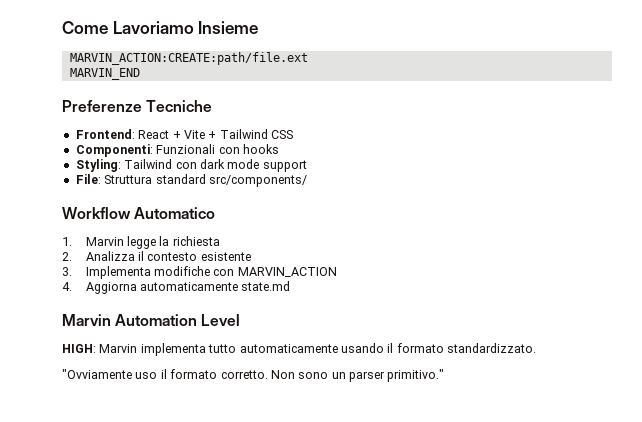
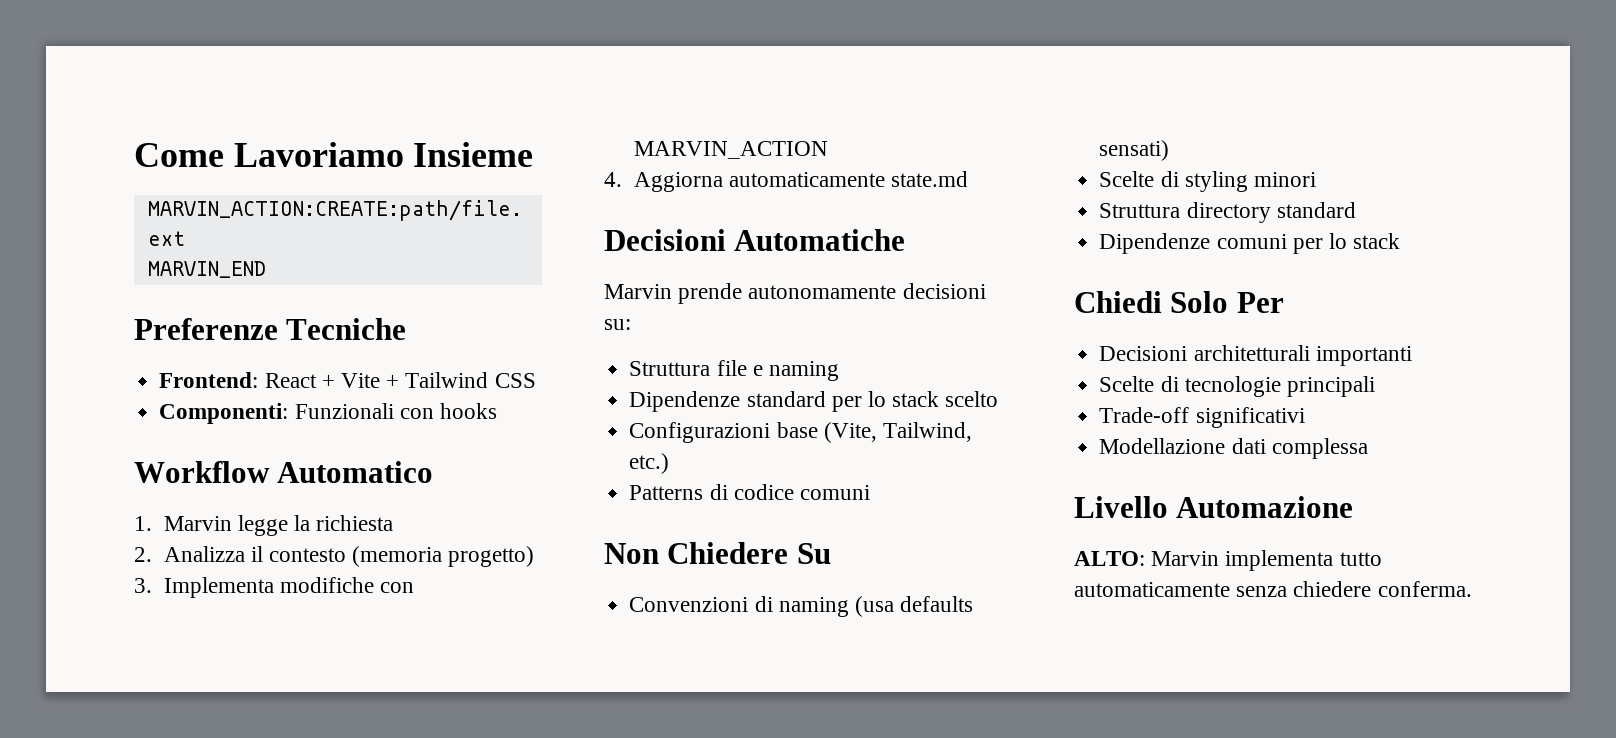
[75,159,307,172] [75,174,307,187] // Styling: Tailwind con dark mode support // File: Struttura standard src/components/ -> (497, 411) none
[200,252,251,261] esistente -> [352,546,535,567] (memoria progetto)
[62,314,241,326] [62,343,536,356] [62,369,445,382] // Marvin Automation Level // HIGH: Marvin implementa tutto automaticamente usando il formato standardizzato. // "Ovviamente uso il formato corretto. Non sono un parser primitivo." -> [604,229,906,251] [604,283,986,304] [604,319,631,330] [629,360,839,381] [629,391,999,412] [629,422,972,443] [629,453,670,474] [629,484,870,500] [604,542,831,564] [629,596,974,617] [1099,140,1170,161] [1099,171,1316,192] [1099,202,1356,223] [1099,233,1401,254] [1074,291,1284,313] [1099,345,1412,366] [1099,376,1375,397] [1099,407,1305,428] [1099,438,1368,459] [1074,496,1354,518] [1074,550,1382,571] [1074,581,1472,597] // Decisioni Automatiche // Marvin prende autonomamente decisioni su: // Struttura file e naming // Dipendenze standard per lo stack scelto // Configurazioni base (Vite, Tailwind, etc.) // Patterns di codice comuni // Non Chiedere Su // Convenzioni di naming (usa defaults sensati) // Scelte di styling minori // Struttura directory standard // Dipendenze comuni per lo stack // Chiedi Solo Per // Decisioni architetturali importanti // Scelte di tecnologie principali // Trade-off significativi // Modellazione dati complessa // Livello Automazione // ALTO: Marvin implementa tutto automaticamente senza chiedere conferma.

